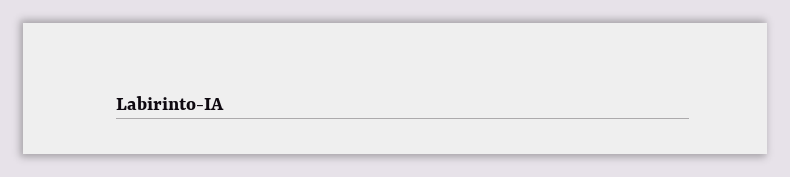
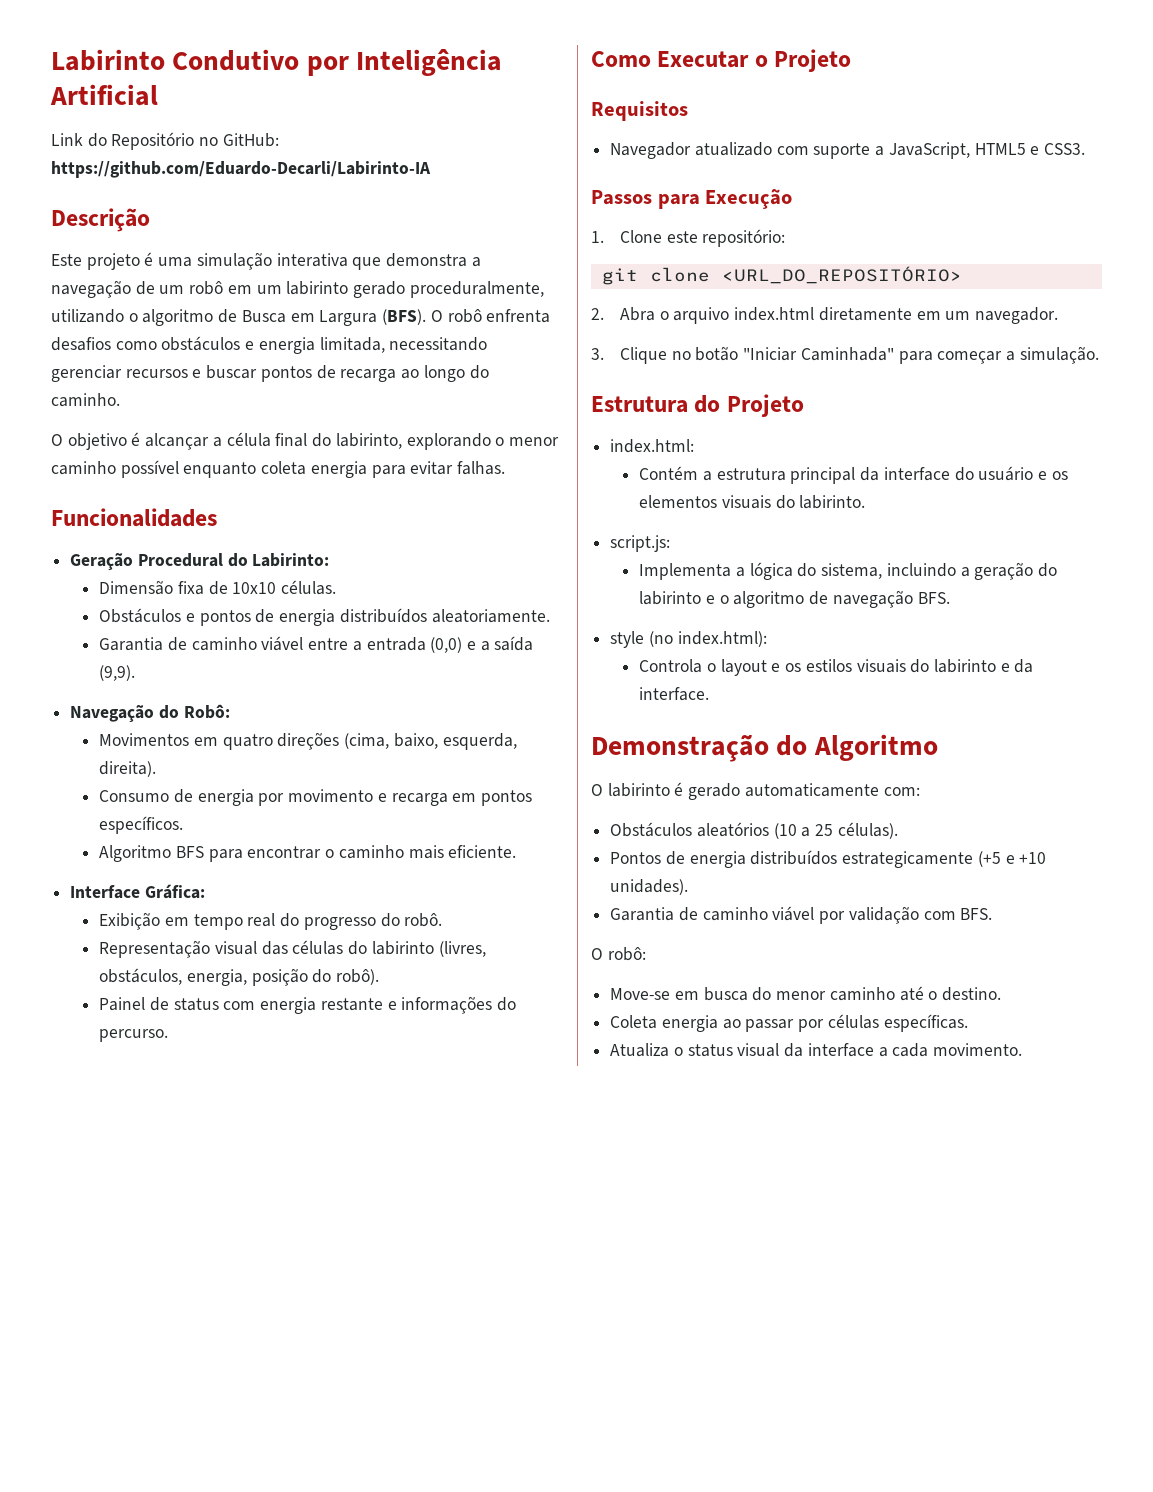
[116,96,224,110] Labirinto-IA -> [51,49,503,76] [50,84,158,106] [51,132,279,150] [51,161,431,178] [51,208,150,232] [51,252,481,270] [51,280,544,298] [51,309,551,326] [51,336,488,354] [51,365,489,382] [51,393,120,407] [51,432,559,450] [51,460,506,478] [51,508,217,527] [70,553,330,571] [99,580,337,595] [99,608,550,626] [99,636,534,653] [99,665,136,681] [70,704,230,723] [99,732,517,750] [99,761,157,777] [99,789,532,806] [99,816,184,834] [99,845,517,862] [70,884,205,899] [99,912,443,930] [99,940,486,958] [99,968,380,986] [99,996,516,1014] [99,1029,169,1042] [591,49,852,72] [591,101,688,121] [610,142,1086,159] [591,189,793,209] [591,229,786,247] [601,266,962,285] [591,307,1059,324] [591,346,1099,364] [591,394,804,417] [610,439,695,453] [639,466,1068,484] [639,495,866,509] [610,535,671,552] [639,562,1057,580] [639,590,950,608] [610,631,767,648] [639,659,1034,676] [639,687,710,701] [591,734,938,762] [591,782,920,800] [610,822,898,839] [610,850,1047,868] [610,879,689,895] [610,906,993,924] [591,947,646,961] [610,986,1002,1001] [610,1014,968,1032] [610,1043,1023,1057] Labirinto Condutivo por Inteligência Artificial // Link do Repositório no GitHub: https://github.com/Eduardo-Decarli/Labirinto-IA // Descrição // Este projeto é uma simulação interativa que demonstra a navegação de um robô em um labirinto gerado proceduralmente, utilizando o algoritmo de Busca em Largura (BFS). O robô enfrenta desafios como obstáculos e energia limitada, necessitando gerenciar recursos e buscar pontos de recarga ao longo do caminho. // O objetivo é alcançar a célula final do labirinto, explorando o menor caminho possível enquanto coleta energia para evitar falhas. // Funcionalidades // Geração Procedural do Labirinto: // Dimensão fixa de 10x10 células. // Obstáculos e pontos de energia distribuídos aleatoriamente. // Garantia de caminho viável entre a entrada (0,0) e a saída (9,9). // Navegação do Robô: // Movimentos em quatro direções (cima, baixo, esquerda, direita). // Consumo de energia por movimento e recarga em pontos específicos. // Algoritmo BFS para encontrar o caminho mais eficiente. // Interface Gráfica: // Exibição em tempo real do progresso do robô. // Representação visual das células do labirinto (livres, obstáculos, energia, posição do robô). // Painel de status com energia restante e informações do percurso. // Como Executar o Projeto // Requisitos // Navegador atualizado com suporte a JavaScript, HTML5 e CSS3. // Passos para Execução // 1. Clone este repositório: // git clone <URL_DO_REPOSITÓRIO> // 2. Abra o arquivo index.html diretamente em um navegador. // 3. Clique no botão "Iniciar Caminhada" para começar a simulação. // Estrutura do Projeto // index.html: // Contém a estrutura principal da interface do usuário e os elementos visuais do labirinto. // script.js: // Implementa a lógica do sistema, incluindo a geração do labirinto e o algoritmo de navegação BFS. // style (no index.html): // Controla o layout e os estilos visuais do labirinto e da interface. // Demonstração do Algoritmo // O labirinto é gerado automaticamente com: // Obstáculos aleatórios (10 a 25 células). // Pontos de energia distribuídos estrategicamente (+5 e +10 unidades). // Garantia de caminho viável por validação com BFS. // O robô: // Move-se em busca do menor caminho até o destino. // Coleta energia ao passar por células específicas. // Atualiza o status visual da interface a cada movimento.

